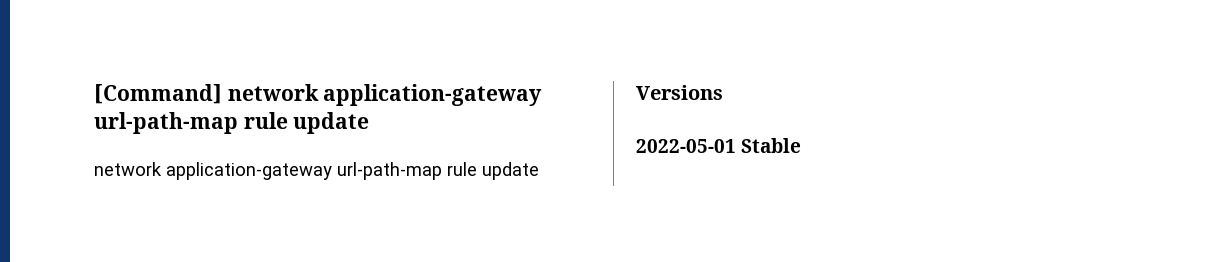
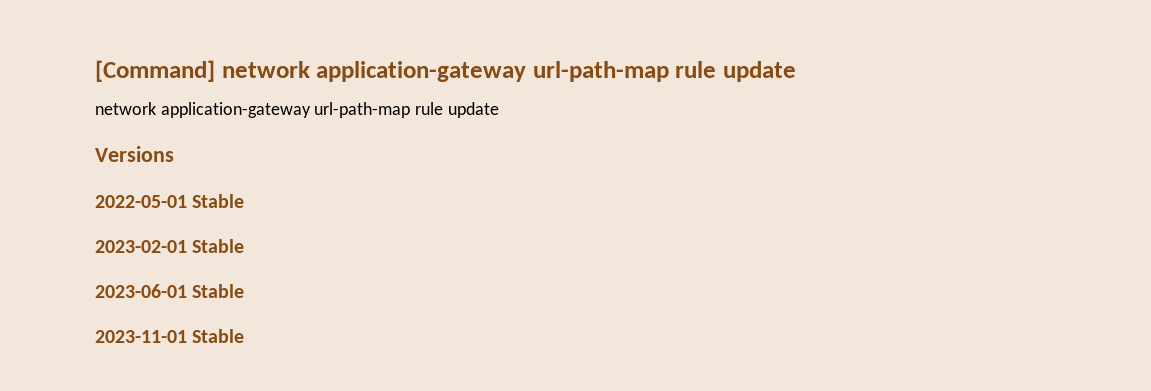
(802, 145) none -> [95,239,245,253] [95,284,245,298] [95,329,245,343] // 2023-02-01 Stable // 2023-06-01 Stable // 2023-11-01 Stable

